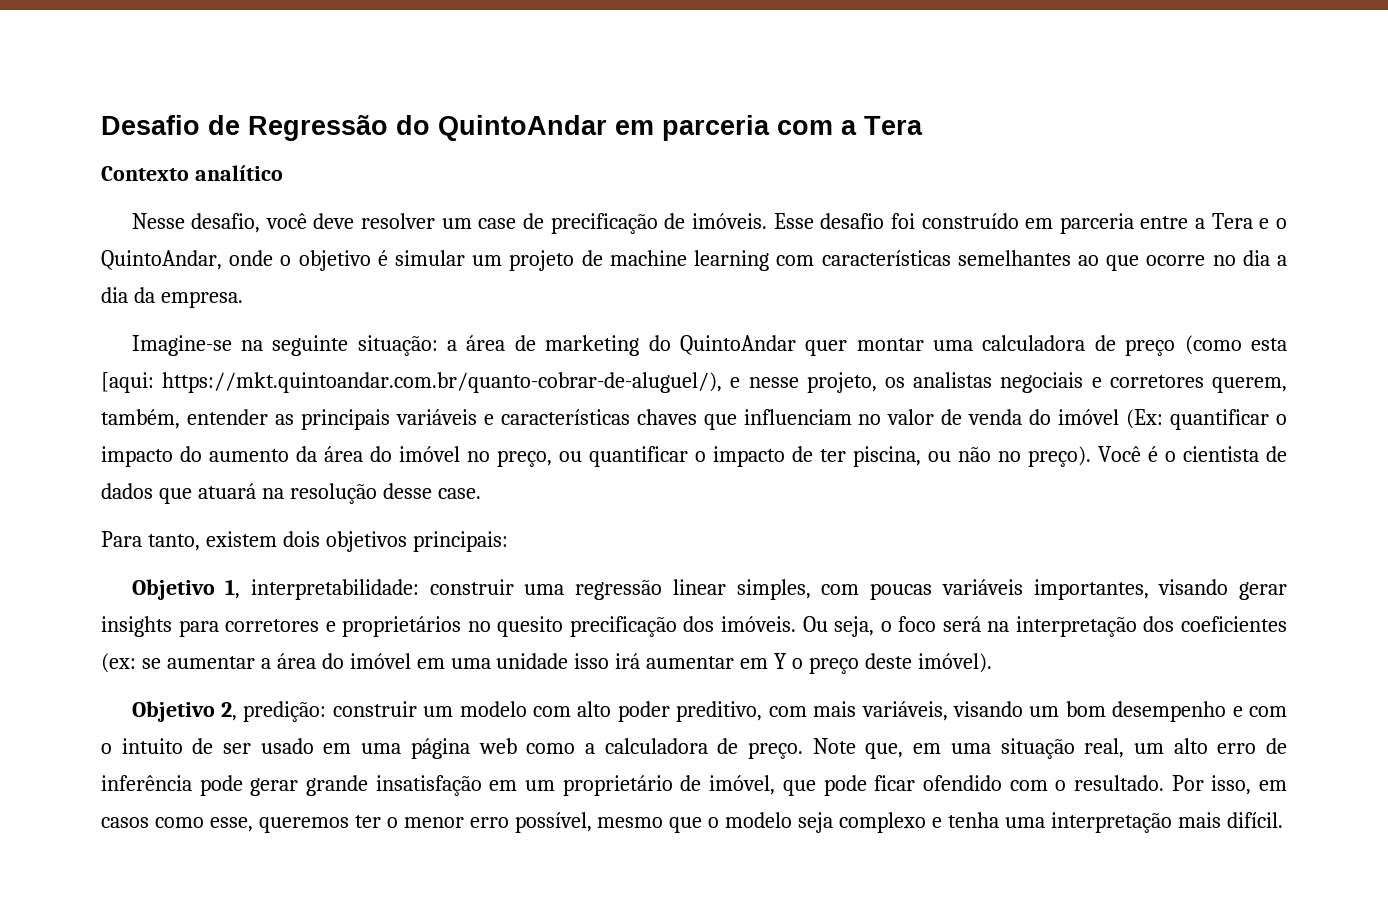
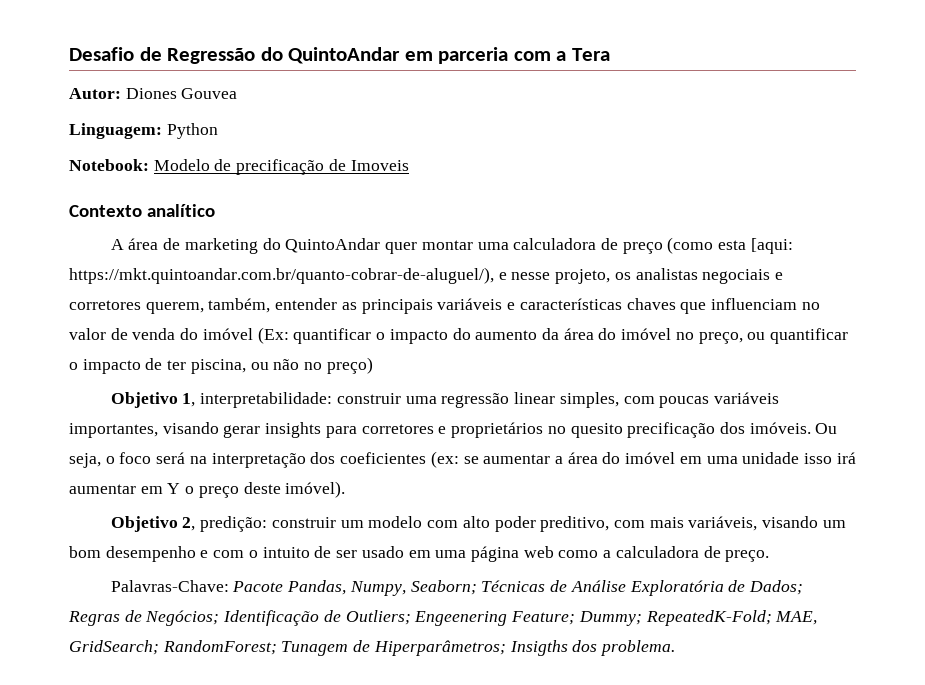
[101,165,283,181] [131,213,1287,234] [101,250,1288,271] [101,287,243,308] [131,335,458,356] Contexto analítico // Nesse desafio, você deve resolver um case de precificação de imóveis. Esse desafio foi construído em parceria entre a Tera e o QuintoAndar, onde o objetivo é simular um projeto de machine learning com características semelhantes ao que ocorre no dia a dia da empresa. // Imagine-se na seguinte situação: a -> [69,88,238,99] [69,123,218,139] [69,159,409,175] [69,204,216,217] [110,239,124,250] Autor: Diones Gouvea // Linguagem: Python // Notebook: Modelo de precificação de Imoveis // Contexto analítico // A
[1028,446,1287,467] [101,483,481,504] [101,531,508,552] preço). Você é o cientista de dados que atuará na resolução desse case. // Para tanto, existem dois objetivos principais: -> [326,357,373,374] preço)
[812,738,1287,759] [101,775,1288,796] [101,812,1283,833] Note que, em uma situação real, um alto erro de inferência pode gerar grande insatisfação em um proprietário de imóvel, que pode ficar ofendido com o resultado. Por isso, em casos como esse, queremos ter o menor erro possível, mesmo que o modelo seja complexo e tenha uma interpretação mais difícil. -> [110,580,803,596] [68,610,818,626] [69,640,676,656] // Palavras-Chave: Pacote Pandas, Numpy, Seaborn; Técnicas de Análise Exploratória de Dados; Regras de Negócios; Identificação de Outliers; Engeenering Feature; Dummy; RepeatedK-Fold; MAE, GridSearch; RandomForest; Tunagem de Hiperparâmetros; Insigths dos problema.

